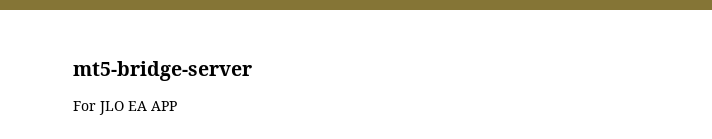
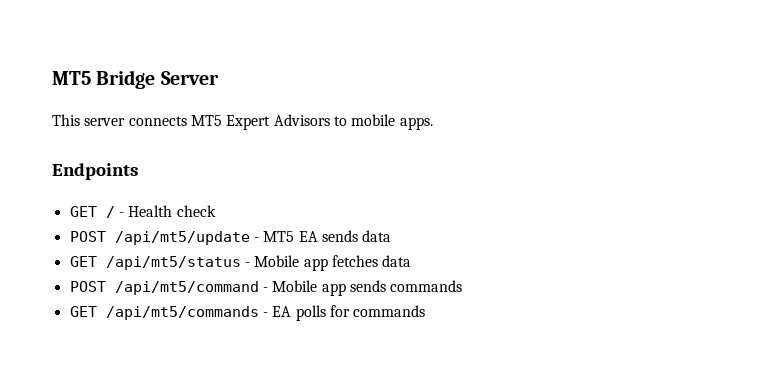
[73,61,252,81] [73,101,177,115] mt5-bridge-server // For JLO EA APP -> [52,70,219,89] [52,114,433,130] [52,163,138,180] [69,205,216,218] [69,230,392,245] [69,255,412,271] [69,280,463,296] [69,305,426,321] MT5 Bridge Server // This server connects MT5 Expert Advisors to mobile apps. // Endpoints // GET / - Health check // POST /api/mt5/update - MT5 EA sends data // GET /api/mt5/status - Mobile app fetches data // POST /api/mt5/command - Mobile app sends commands // GET /api/mt5/commands - EA polls for commands

